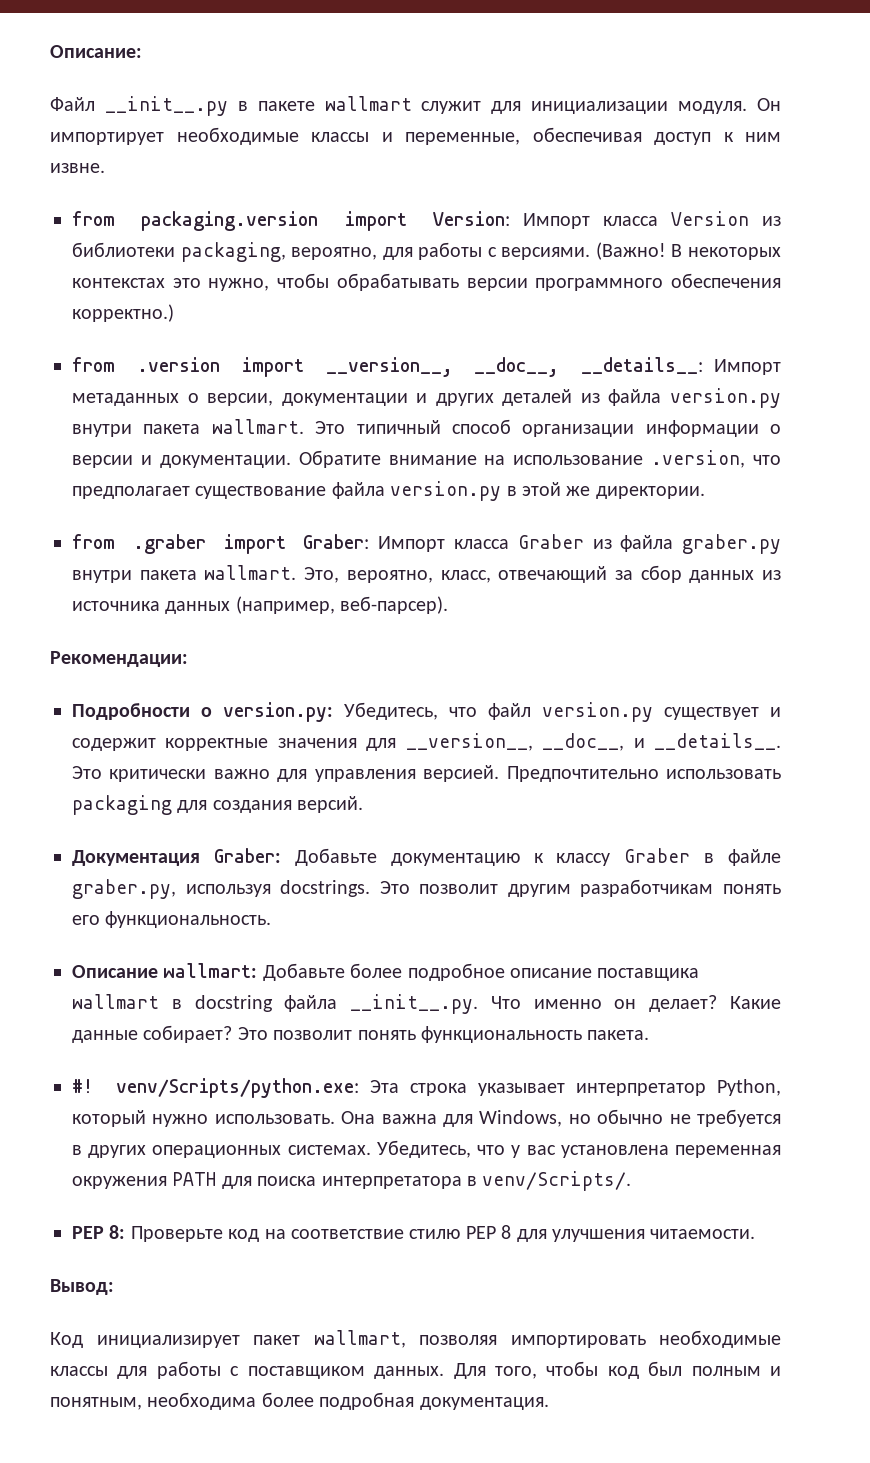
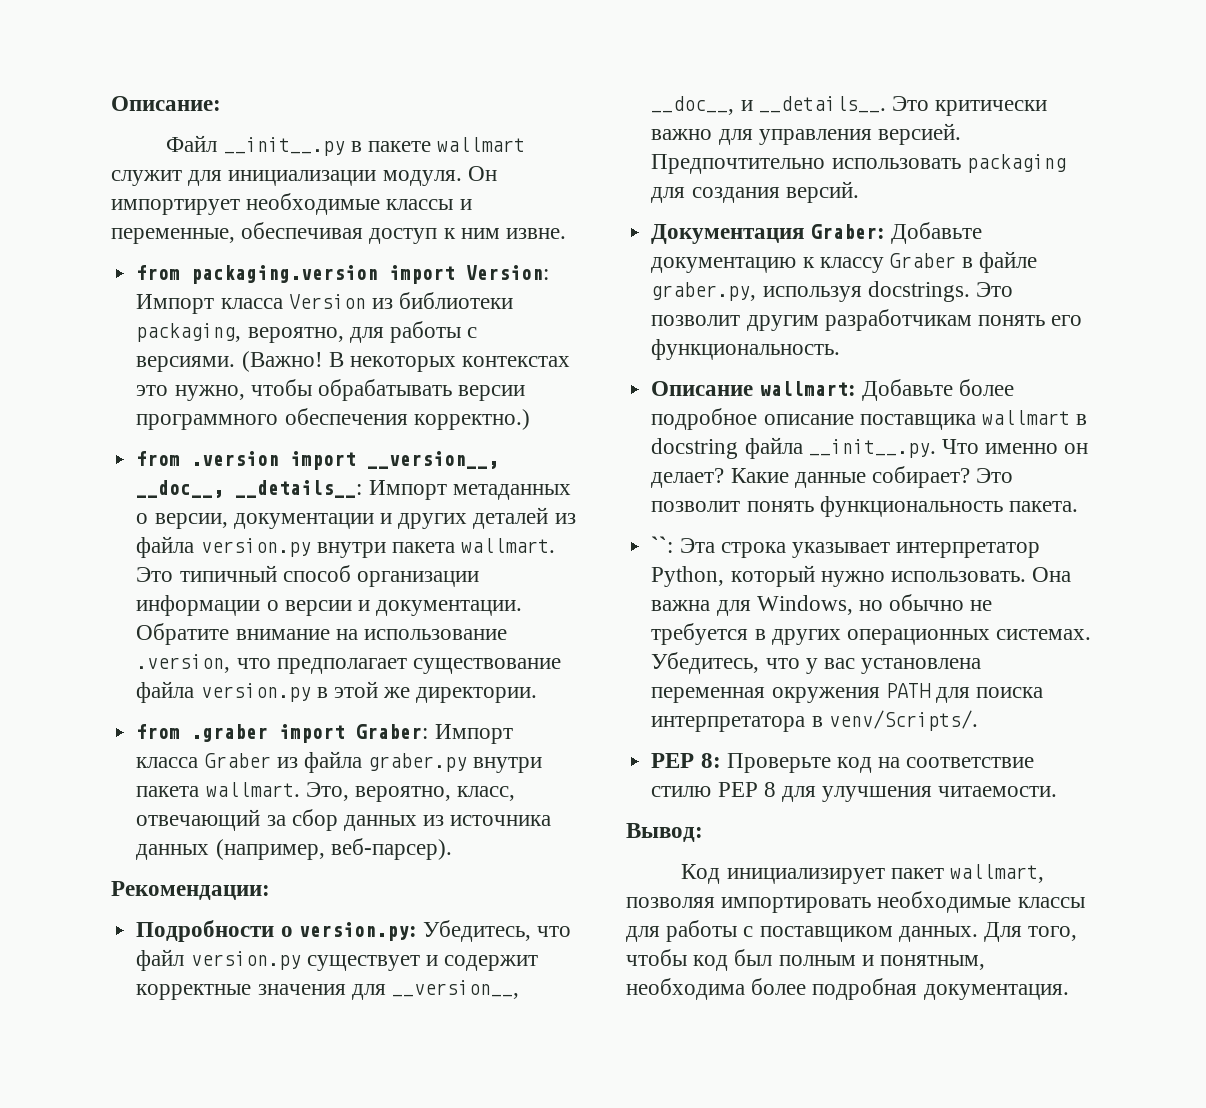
[72,1078,359,1098] #! venv/Scripts/python.exe: -> [651,536,674,553] ``:

